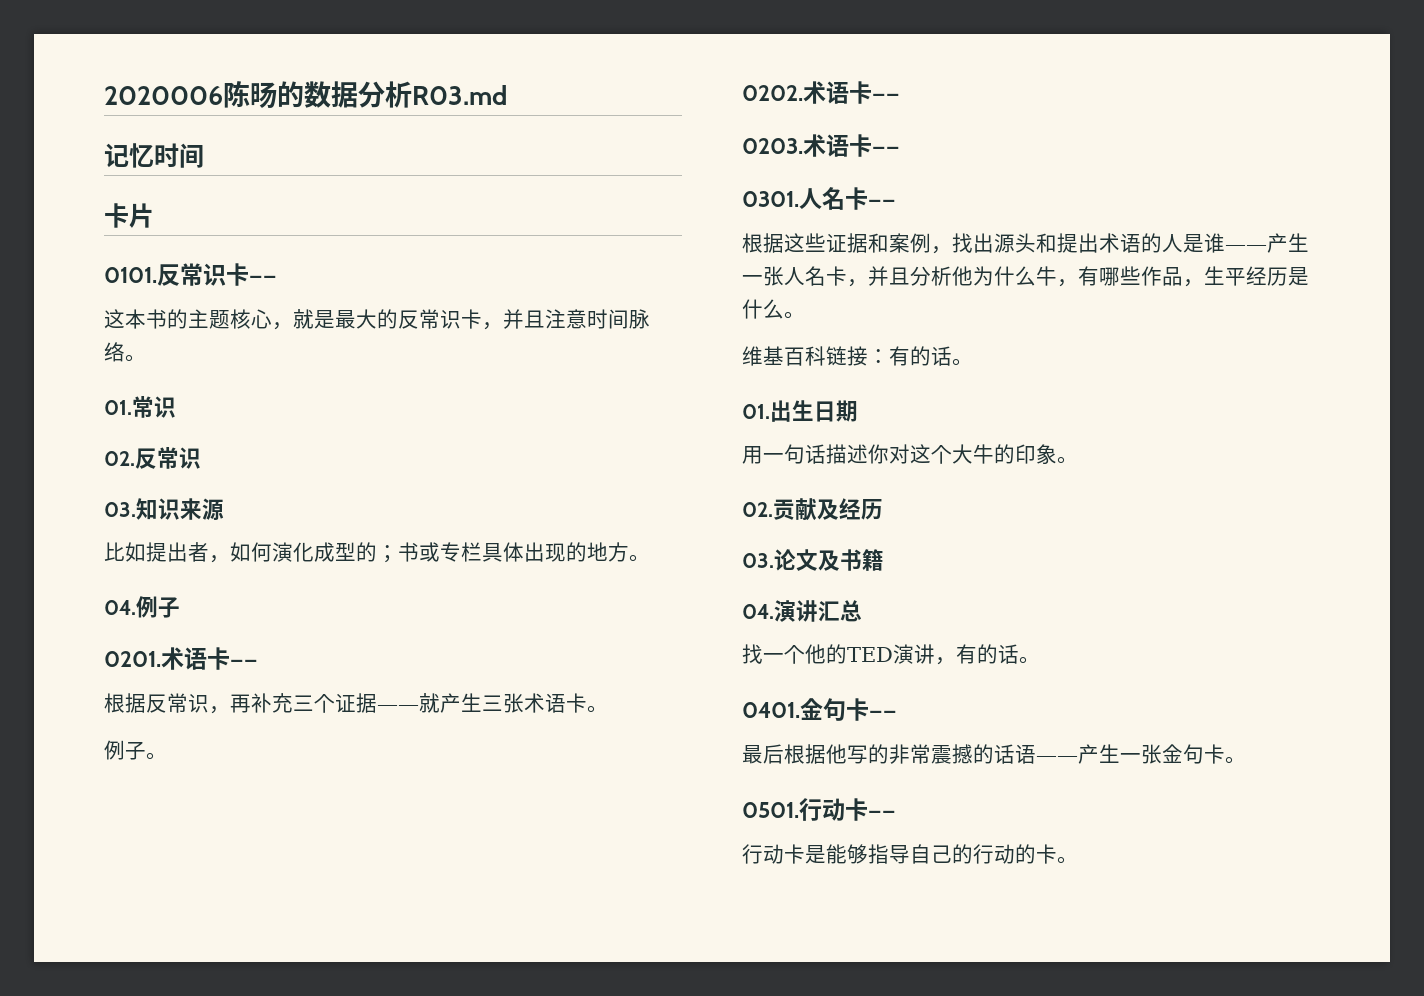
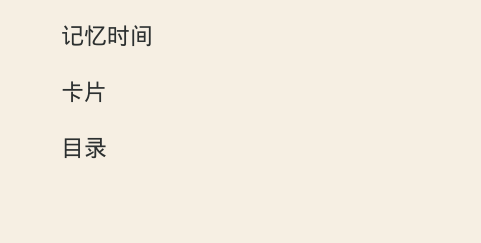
[104,81,507,108] [104,143,204,168] [104,203,154,228] [104,263,277,286] [104,309,650,330] [104,342,146,362] [104,396,176,418] [104,447,201,469] [104,498,224,521] [104,542,650,563] [104,596,180,618] [104,647,258,670] [104,693,608,714] [104,740,167,760] [742,81,900,104] [742,134,900,157] [742,187,896,210] [742,233,1309,254] [742,266,1309,287] [742,299,805,319] [742,346,973,366] [742,400,858,422] [742,444,1078,464] [742,498,883,521] [742,549,884,571] [742,600,862,622] [742,644,1040,665] [742,698,897,721] [742,744,1246,764] [742,798,896,821] [742,844,1078,864] 2020006陈旸的数据分析R03.md // 记忆时间 // 卡片 // 0101.反常识卡—— // 这本书的主题核心，就是最大的反常识卡，并且注意时间脉络。 // 01.常识 // 02.反常识 // 03.知识来源 // 比如提出者，如何演化成型的；书或专栏具体出现的地方。 // 04.例子 // 0201.术语卡—— // 根据反常识，再补充三个证据——就产生三张术语卡。 // 例子。 // 0202.术语卡—— // 0203.术语卡—— // 0301.人名卡—— // 根据这些证据和案例，找出源头和提出术语的人是谁——产生一张人名卡，并且分析他为什么牛，有哪些作品，生平经历是什么。 // 维基百科链接：有的话。 // 01.出生日期 // 用一句话描述你对这个大牛的印象。 // 02.贡献及经历 // 03.论文及书籍 // 04.演讲汇总 // 找一个他的TED演讲，有的话。 // 0401.金句卡—— // 最后根据他写的非常震撼的话语——产生一张金句卡。 // 0501.行动卡—— // 行动卡是能够指导自己的行动的卡。 -> [61,25,153,47] [61,81,107,103] [61,137,107,159] 记忆时间 // 卡片 // 目录

